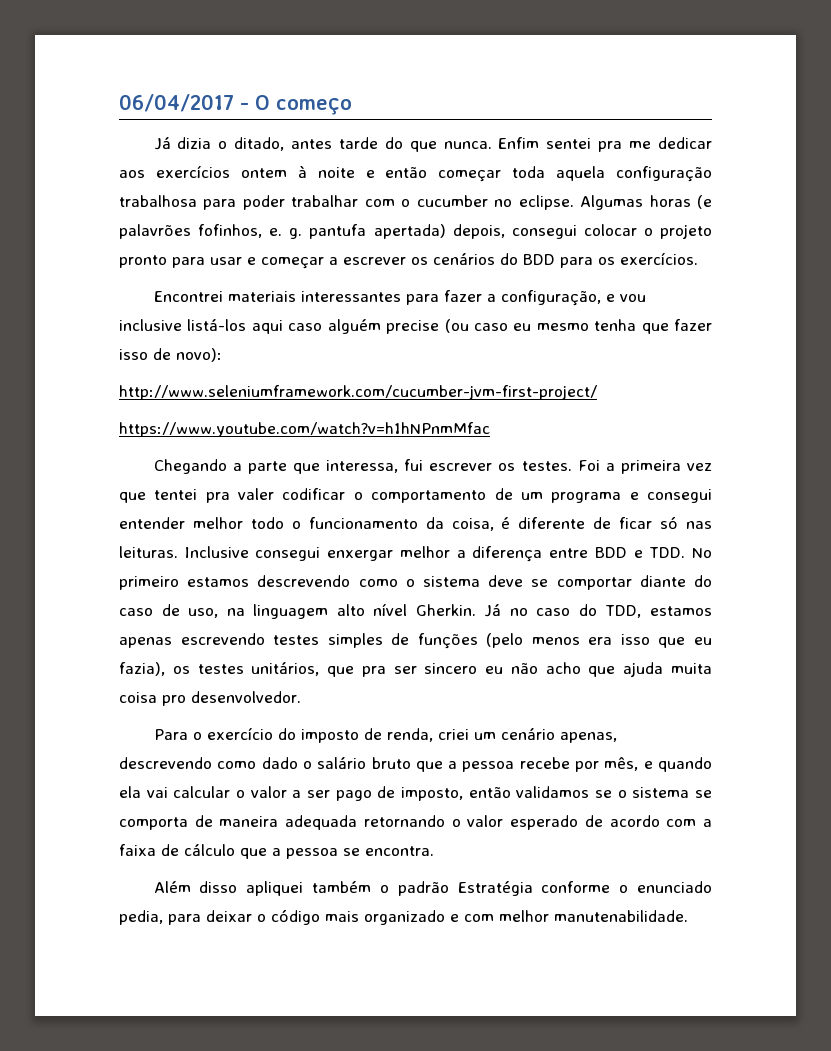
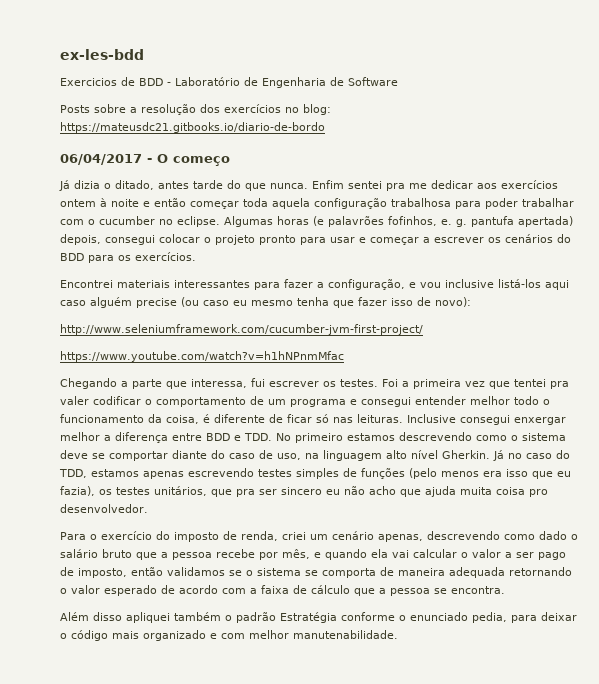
(119, 103) none -> [60,49,144,60] [60,77,398,88] [60,104,331,115] [60,122,325,133] ex-les-bdd // Exercicios de BDD - Laboratório de Engenharia de Software // Posts sobre a resolução dos exercícios no blog: https://mateusdc21.gitbooks.io/diario-de-bordo //

